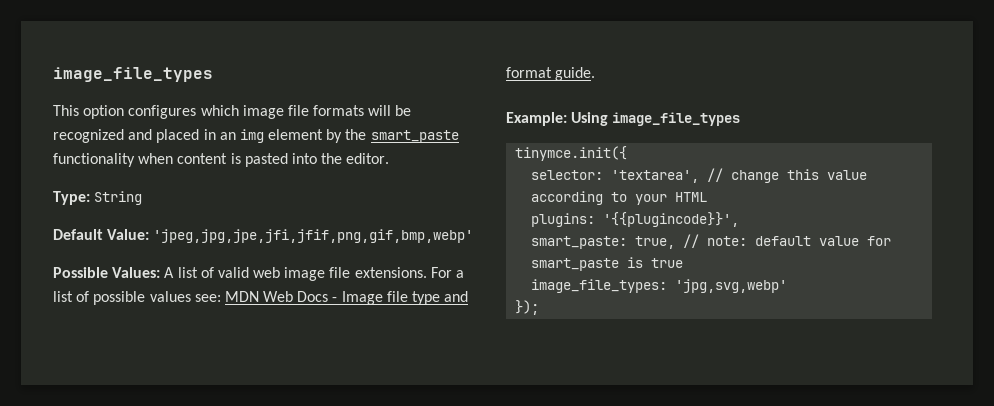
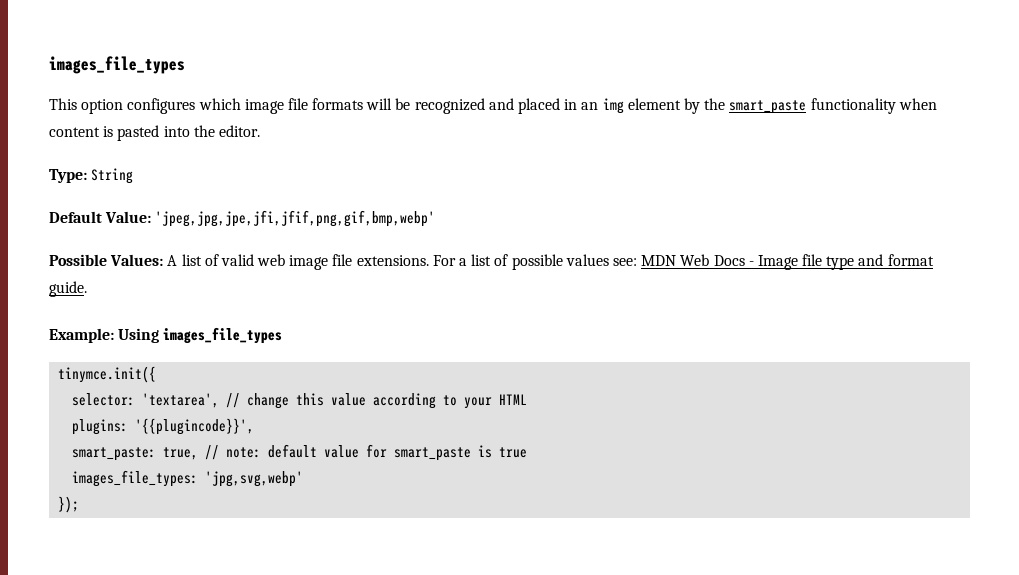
[53,67,213,82] image_file_types -> [49,56,185,74] images_file_types
[612,112,741,126] image_file_types -> [163,327,283,344] images_file_types
[531,279,668,293] image_file_types: -> [72,470,199,487] images_file_types:

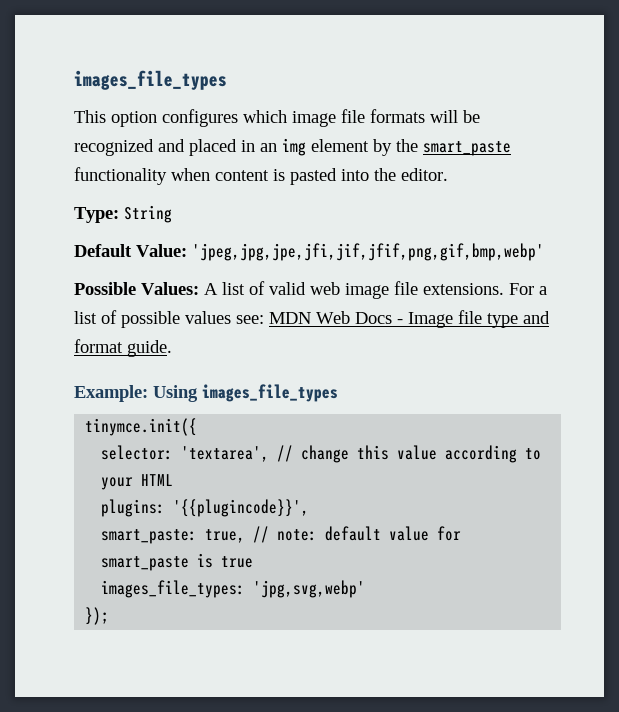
[155,210,436,227] 'jpeg,jpg,jpe,jfi,jfif,png,gif,bmp,webp' -> [192,243,544,261] 'jpeg,jpg,jpe,jfi,jif,jfif,png,gif,bmp,webp'

